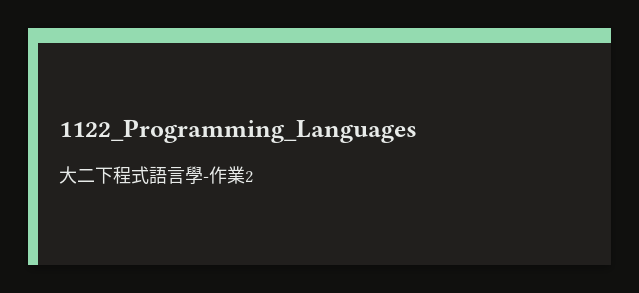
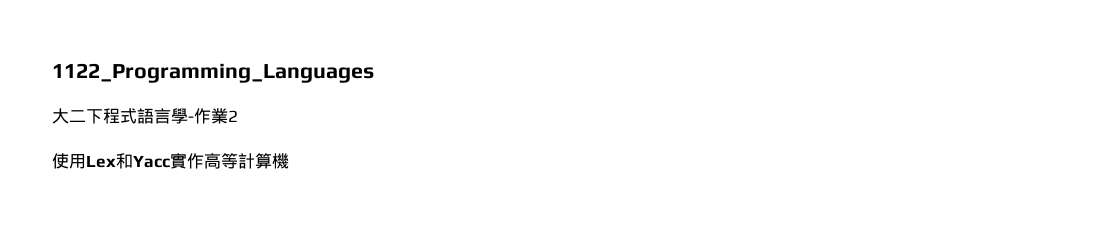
(253, 177) none -> [52,153,289,169] // 使用Lex和Yacc實作高等計算機

